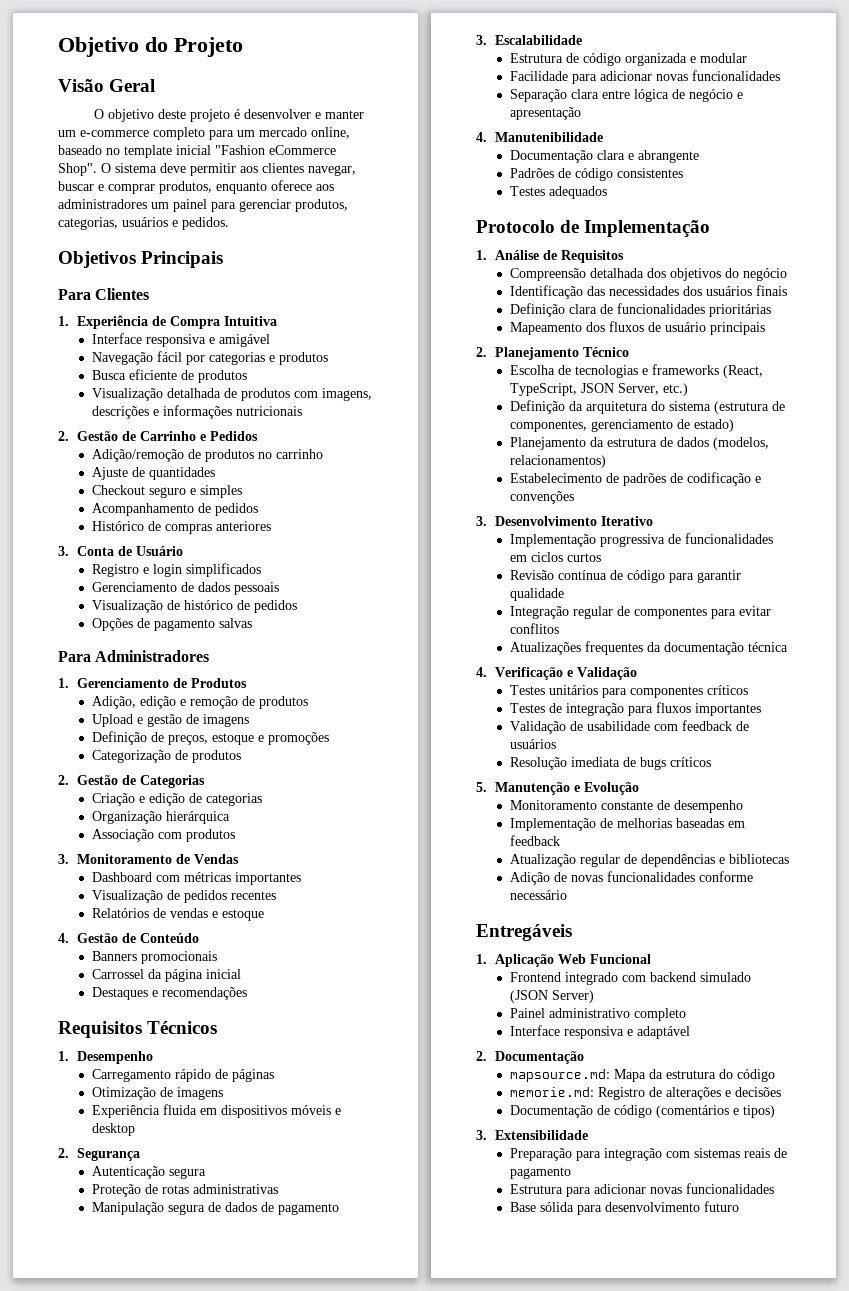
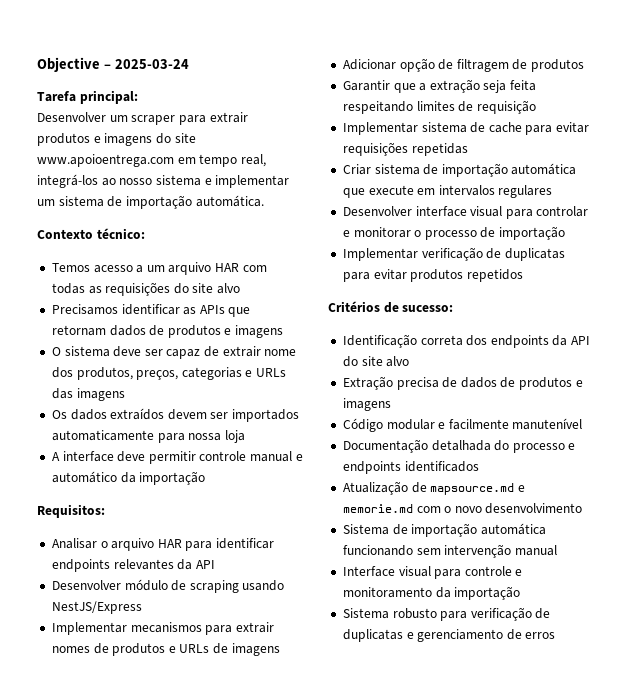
[58,37,243,57] [58,79,156,92] [93,109,364,122] [58,127,350,140] [58,145,336,158] [58,163,356,176] [58,180,334,194] [58,199,348,212] [58,217,229,230] [58,251,224,268] [58,288,150,300] [58,315,277,329] [92,333,271,347] [92,351,329,365] [92,369,248,383] [92,388,373,401] [92,405,303,419] [58,431,258,441] [92,449,324,462] [92,467,216,480] [92,485,243,498] [92,503,259,516] [92,521,272,534] [58,546,183,556] [92,563,262,577] [92,582,280,595] [92,600,298,613] [92,618,253,631] [58,650,210,662] [58,678,247,688] [92,696,309,709] [92,714,250,727] [92,731,330,745] [92,750,242,763] [58,775,205,788] [92,793,263,806] [92,811,231,824] [92,829,236,842] [58,854,239,864] [92,872,302,885] [92,890,277,903] [92,908,265,921] [58,933,199,943] [92,951,218,964] [92,969,242,982] [92,987,248,1000] [58,1021,218,1038] [58,1051,153,1064] [92,1069,275,1082] [92,1087,224,1100] [92,1104,342,1118] [92,1123,136,1136] [58,1148,140,1161] [92,1166,207,1179] [92,1184,279,1197] [92,1202,340,1215] [476,35,582,45] [510,53,748,66] [510,70,781,84] [510,89,744,102] [510,107,582,120] [476,132,603,142] [510,150,700,163] [510,168,684,181] [510,186,608,199] [476,220,711,237] [476,250,624,263] [510,268,788,281] [510,285,788,299] [510,303,772,317] [510,321,766,335] [476,347,629,360] [510,364,764,378] [510,383,689,396] [510,400,786,414] [510,419,735,432] [510,437,770,450] [510,455,607,468] [510,472,762,486] [510,491,575,504] [476,516,653,526] [510,533,774,547] [510,552,602,562] [510,570,742,583] [510,588,565,601] [510,606,772,619] [510,623,560,634] [510,641,789,655] [476,667,637,680] [510,685,749,698] [510,702,762,716] [510,720,750,734] [510,739,557,749] [510,757,712,770] [476,782,639,795] [510,800,744,813] [510,818,746,831] [510,835,561,846] [510,854,790,867] [510,871,754,885] [510,890,568,900] [476,924,572,941] [476,954,651,967] [510,972,752,985] [510,990,595,1003] [510,1008,687,1021] [510,1025,691,1039] [476,1051,584,1064] [510,1069,776,1082] [510,1087,782,1100] [510,1105,776,1118] [476,1130,588,1140] [510,1148,788,1161] [510,1167,572,1179] [510,1183,775,1197] [510,1201,740,1215] Objetivo do Projeto // Visão Geral // O objetivo deste projeto é desenvolver e manter um e-commerce completo para um mercado online, baseado no template inicial "Fashion eCommerce Shop". O sistema deve permitir aos clientes navegar, buscar e comprar produtos, enquanto oferece aos administradores um painel para gerenciar produtos, categorias, usuários e pedidos. // Objetivos Principais // Para Clientes // 1. Experiência de Compra Intuitiva // Interface responsiva e amigável // Navegação fácil por categorias e produtos // Busca eficiente de produtos // Visualização detalhada de produtos com imagens, descrições e informações nutricionais // 2. Gestão de Carrinho e Pedidos // Adição/remoção de produtos no carrinho // Ajuste de quantidades // Checkout seguro e simples // Acompanhamento de pedidos // Histórico de compras anteriores // 3. Conta de Usuário // Registro e login simplificados // Gerenciamento de dados pessoais // Visualização de histórico de pedidos // Opções de pagamento salvas // Para Administradores // 1. Gerenciamento de Produtos // Adição, edição e remoção de produtos // Upload e gestão de imagens // Definição de preços, estoque e promoções // Categorização de produtos // 2. Gestão de Categorias // Criação e edição de categorias // Organização hierárquica // Associação com produtos // 3. Monitoramento de Vendas // Dashboard com métricas importantes // Visualização de pedidos recentes // Relatórios de vendas e estoque // 4. Gestão de Conteúdo // Banners promocionais // Carrossel da página inicial // Destaques e recomendações // Requisitos Técnicos // 1. Desempenho // Carregamento rápido de páginas // Otimização de imagens // Experiência fluida em dispositivos móveis e desktop // 2. Segurança // Autenticação segura // Proteção de rotas administrativas // Manipulação segura de dados de pagamento // 3. Escalabilidade // Estrutura de código organizada e modular // Facilidade para adicionar novas funcionalidades // Separação clara entre lógica de negócio e apresentação // 4. Manutenibilidade // Documentação clara e abrangente // Padrões de código consistentes // Testes adequados // Protocolo de Implementação // 1. Análise de Requisitos // Compreensão detalhada dos objetivos do negócio // Identificação das necessidades dos usuários finais // Definição clara de funcionalidades prioritárias // Mapeamento dos fluxos de usuário principais // 2. Planejamento Técnico // Escolha de tecnologias e frameworks (React, TypeScript, JSON Server, etc.) // Definição da arquitetura do sistema (estrutura de componentes, gerenciamento de estado) // Planejamento da estrutura de dados (modelos, relacionamentos) // Estabelecimento de padrões de codificação e convenções // 3. Desenvolvimento Iterativo // Implementação progressiva de funcionalidades em ciclos curtos // Revisão contínua de código para garantir qualidade // Integração regular de componentes para evitar conflitos // Atualizações frequentes da documentação técnica // 4. Verificação e Validação // Testes unitários para componentes críticos // Testes de integração para fluxos importantes // Validação de usabilidade com feedback de usuários // Resolução imediata de bugs críticos // 5. Manutenção e Evolução // Monitoramento constante de desempenho // Implementação de melhorias baseadas em feedback // Atualização regular de dependências e bibliotecas // Adição de novas funcionalidades conforme necessário // Entregáveis // 1. Aplicação Web Funcional // Frontend integrado com backend simulado (JSON Server) // Painel administrativo completo // Interface responsiva e adaptável // 2. Documentação // mapsource.md: Mapa da estrutura do código // memorie.md: Registro de alterações e decisões // Documentação de código (comentários e tipos) // 3. Extensibilidade // Preparação para integração com sistemas reais de pagamento // Estrutura para adicionar novas funcionalidades // Base sólida para desenvolvimento futuro -> [37,57,189,72] [37,90,138,104] [37,112,248,125] [37,133,196,146] [37,154,266,167] [37,174,290,188] [37,195,264,209] [37,228,145,239] [51,262,267,275] [51,282,241,296] [51,304,251,317] [51,325,284,338] [51,346,297,359] [51,367,287,380] [51,388,125,401] [51,408,300,422] [51,430,245,443] [51,451,303,464] [51,471,206,485] [37,504,105,518] [51,538,275,551] [51,559,215,572] [51,579,285,593] [51,601,142,614] [51,622,274,635] [51,643,280,656] [342,58,585,72] [342,79,537,93] [342,100,536,114] [342,122,590,135] [342,142,468,156] [342,163,577,177] [342,185,553,198] [342,206,589,219] [342,226,566,240] [342,247,565,261] [342,269,523,282] [328,301,454,313] [342,334,591,348] [342,356,410,367] [342,376,583,390] [342,398,391,411] [342,418,583,432] [342,439,576,453] [342,461,479,474] [342,481,525,495] [342,503,583,514] [342,523,546,537] [342,544,557,558] [342,566,523,579] [342,586,521,600] [342,607,551,621] [342,629,556,642] Objective – 2025-03-24 // Tarefa principal: // Desenvolver um scraper para extrair produtos e imagens do site www.apoioentrega.com em tempo real, integrá-los ao nosso sistema e implementar um sistema de importação automática. // Contexto técnico: // Temos acesso a um arquivo HAR com todas as requisições do site alvo // Precisamos identificar as APIs que retornam dados de produtos e imagens // O sistema deve ser capaz de extrair nome dos produtos, preços, categorias e URLs das imagens // Os dados extraídos devem ser importados automaticamente para nossa loja // A interface deve permitir controle manual e automático da importação // Requisitos: // Analisar o arquivo HAR para identificar endpoints relevantes da API // Desenvolver módulo de scraping usando NestJS/Express // Implementar mecanismos para extrair nomes de produtos e URLs de imagens // Adicionar opção de filtragem de produtos // Garantir que a extração seja feita respeitando limites de requisição // Implementar sistema de cache para evitar requisições repetidas // Criar sistema de importação automática que execute em intervalos regulares // Desenvolver interface visual para controlar e monitorar o processo de importação // Implementar verificação de duplicatas para evitar produtos repetidos // Critérios de sucesso: // Identificação correta dos endpoints da API do site alvo // Extração precisa de dados de produtos e imagens // Código modular e facilmente manutenível // Documentação detalhada do processo e endpoints identificados // Atualização de mapsource.md e memorie.md com o novo desenvolvimento // Sistema de importação automática funcionando sem intervenção manual // Interface visual para controle e monitoramento da importação // Sistema robusto para verificação de duplicatas e gerenciamento de erros

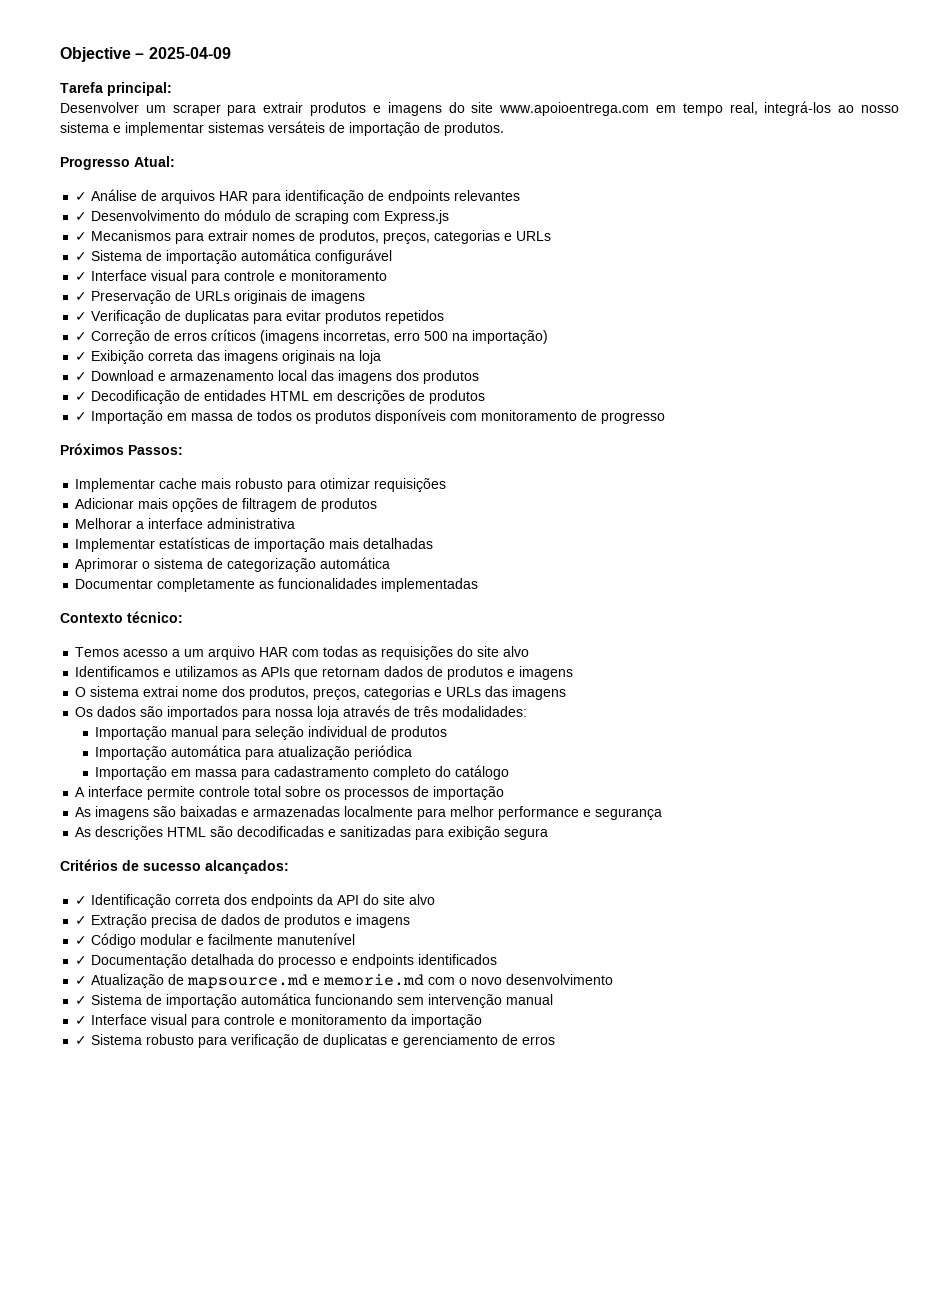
[114,59,189,69] 2025-03-24 -> [148,47,231,59] 2025-04-09
[37,195,264,209] um sistema de importação automática. -> [208,121,504,136] [60,156,175,170] [75,189,521,204] [75,209,450,224] [75,230,552,244] [75,249,393,264] [75,270,388,284] [75,290,366,304] [75,310,445,324] [75,329,549,344] [75,350,382,364] [75,370,480,384] [75,390,486,404] [75,409,666,424] [60,443,183,455] [75,478,447,492] [75,498,378,512] [75,518,296,529] [75,537,434,552] [75,557,391,572] [75,578,479,592] sistemas versáteis de importação de produtos. // Progresso Atual: // ✓ Análise de arquivos HAR para identificação de endpoints relevantes // ✓ Desenvolvimento do módulo de scraping com Express.js // ✓ Mecanismos para extrair nomes de produtos, preços, categorias e URLs // ✓ Sistema de importação automática configurável // ✓ Interface visual para controle e monitoramento // ✓ Preservação de URLs originais de imagens // ✓ Verificação de duplicatas para evitar produtos repetidos // ✓ Correção de erros críticos (imagens incorretas, erro 500 na importação) // ✓ Exibição correta das imagens originais na loja // ✓ Download e armazenamento local das imagens dos produtos // ✓ Decodificação de entidades HTML em descrições de produtos // ✓ Importação em massa de todos os produtos disponíveis com monitoramento de progresso // Próximos Passos: // Implementar cache mais robusto para otimizar requisições // Adicionar mais opções de filtragem de produtos // Melhorar a interface administrativa // Implementar estatísticas de importação mais detalhadas // Aprimorar o sistema de categorização automática // Documentar completamente as funcionalidades implementadas
[51,304,180,315] Precisamos identificar -> [75,666,239,677] Identificamos e utilizamos
[113,346,261,359] deve ser capaz de extrair -> [143,686,179,697] extrai
[110,408,300,422] [51,430,245,443] [51,451,303,464] [51,471,206,485] [37,504,105,518] [51,538,275,551] [51,559,215,572] [51,579,285,593] [51,601,142,614] [51,622,274,635] [51,643,280,656] [342,58,585,72] [342,79,537,93] [342,100,536,114] [342,122,590,135] [342,142,468,156] [342,163,577,177] [342,185,553,198] [342,206,589,219] [342,226,566,240] [342,247,565,261] [342,269,523,282] extraídos devem ser importados automaticamente para nossa loja // A interface deve permitir controle manual e automático da importação // Requisitos: // Analisar o arquivo HAR para identificar endpoints relevantes da API // Desenvolver módulo de scraping usando NestJS/Express // Implementar mecanismos para extrair nomes de produtos e URLs de imagens // Adicionar opção de filtragem de produtos // Garantir que a extração seja feita respeitando limites de requisição // Implementar sistema de cache para evitar requisições repetidas // Criar sistema de importação automática que execute em intervalos regulares // Desenvolver interface visual para controlar e monitorar o processo de importação // Implementar verificação de duplicatas para evitar produtos repetidos -> [140,705,528,720] [95,726,448,740] [95,745,413,760] [95,765,510,780] [75,786,505,800] [75,806,663,820] [75,826,549,840] são importados para nossa loja através de três modalidades: // Importação manual para seleção individual de produtos // Importação automática para atualização periódica // Importação em massa para cadastramento completo do catálogo // A interface permite controle total sobre os processos de importação // As imagens são baixadas e armazenadas localmente para melhor performance e segurança // As descrições HTML são decodificadas e sanitizadas para exibição segura
[402,305,454,312] sucesso: // -> [143,860,289,874] [75,896,88,905] sucesso alcançados: // ✓
(410, 361) none -> [75,916,88,925] ✓
(391, 404) none -> [75,936,88,945] ✓
(583, 424) none -> [75,956,88,965] ✓
(479, 466) none -> [75,976,88,985] ✓
(583, 508) none -> [75,996,88,1005] ✓
(557, 550) none -> [75,1016,88,1025] ✓
(521, 593) none -> [75,1036,88,1045] ✓

